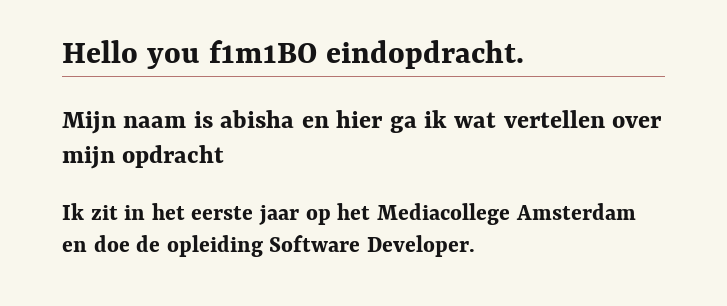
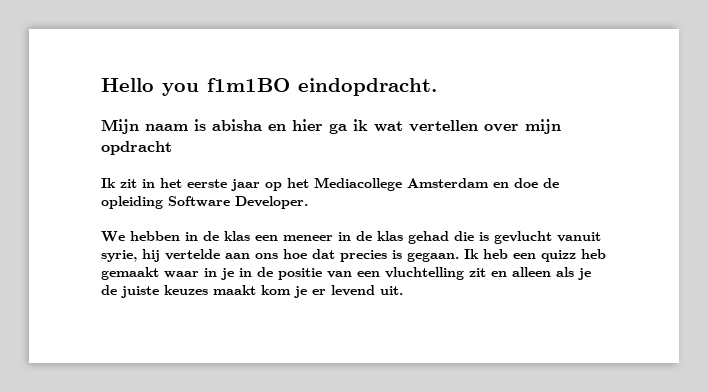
(476, 246) none -> [101,231,601,244] [101,249,606,262] [101,267,591,280] [101,285,403,298] // We hebben in de klas een meneer in de klas gehad die is gevlucht vanuit syrie, hij vertelde aan ons hoe dat precies is gegaan. Ik heb een quizz heb gemaakt waar in je in de positie van een vluchtelling zit en alleen als je de juiste keuzes maakt kom je er levend uit.

